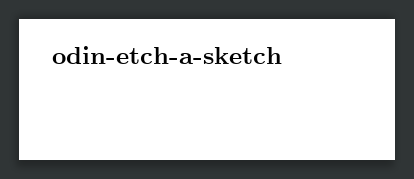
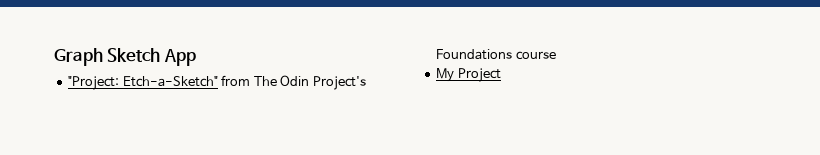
[52,46,282,64] odin-etch-a-sketch -> [54,48,196,66] [68,75,366,90] [436,49,556,60] [436,68,501,82] Graph Sketch App // "Project: Etch-a-Sketch" from The Odin Project's Foundations course // My Project

